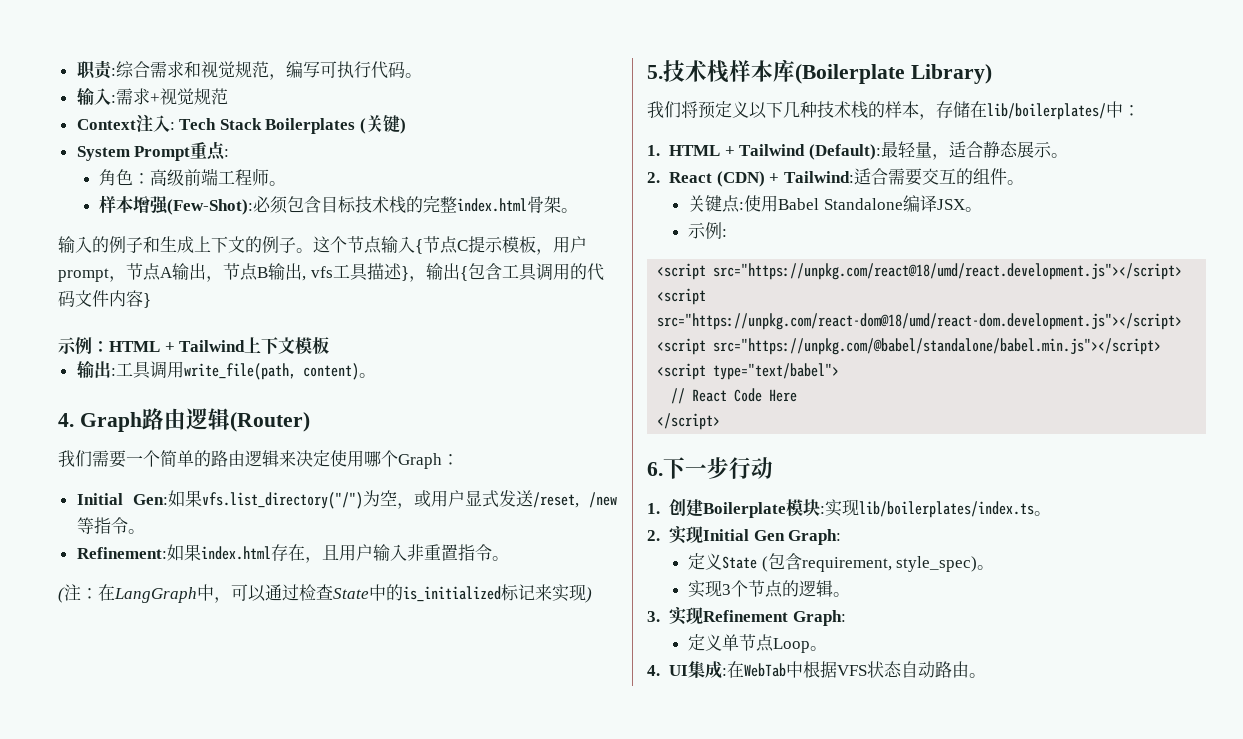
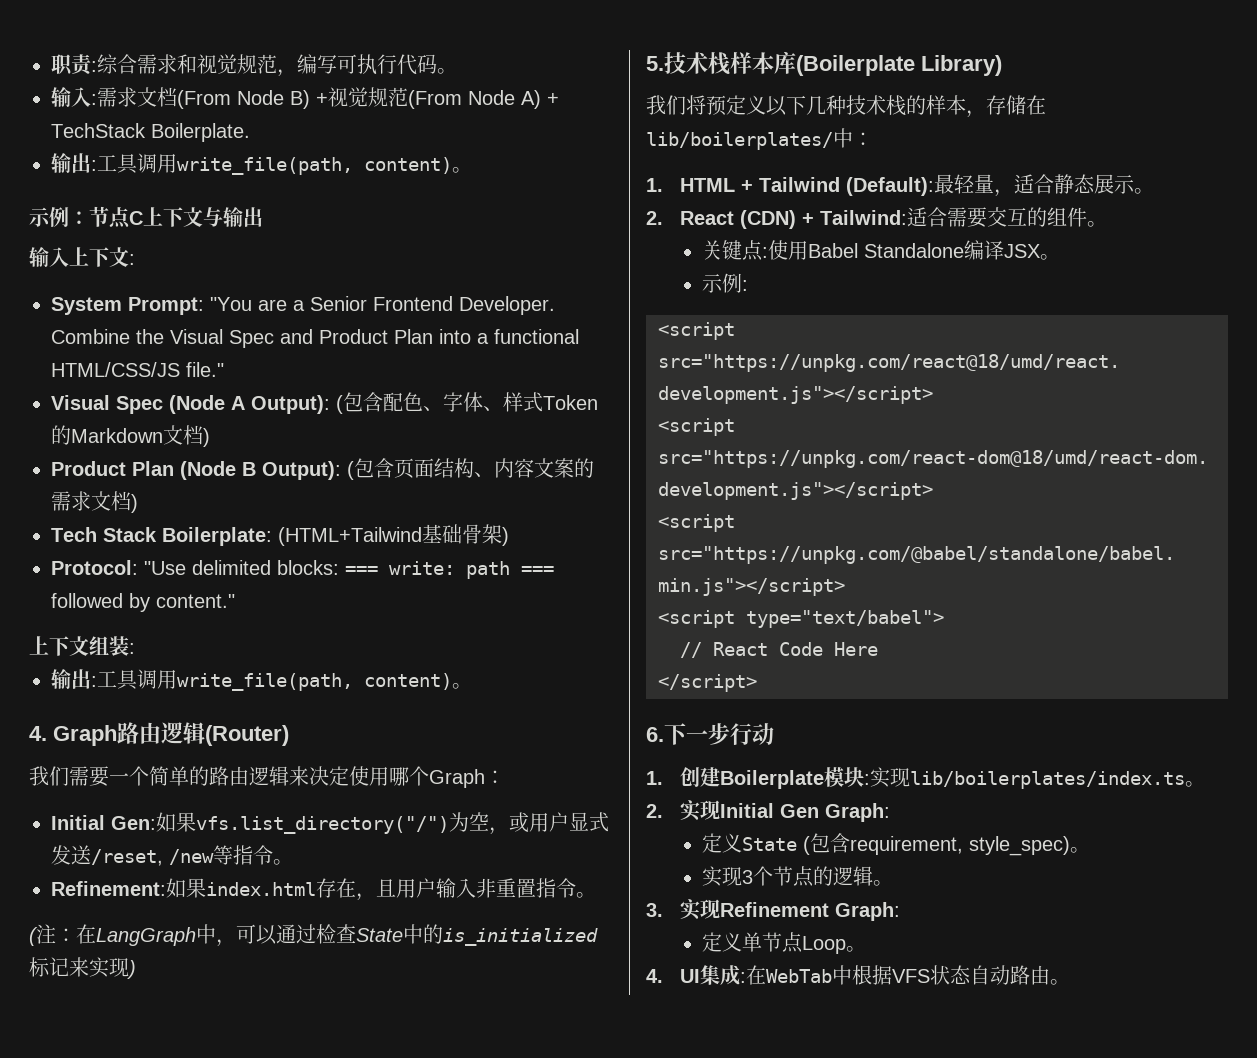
(150, 96) none -> [137,87,310,109] 文档(From Node B)
[76,114,407,134] [76,141,230,161] [98,168,286,186] [98,195,578,215] [58,236,587,255] [58,263,604,282] [58,290,151,308] [58,337,330,354] // Context注入: Tech Stack Boilerplates (关键) // System Prompt重点: // 角色：高级前端工程师。 // 样本增强(Few-Shot):必须包含目标技术栈的完整index.html骨架。 // 输入的例子和生成上下文的例子。这个节点输入{节点C提示模板，用户prompt，节点A输出，节点B输出, vfs工具描述}，输出{包含工具调用的代码文件内容} // 示例：HTML + Tailwind上下文模板 -> [408,90,559,109] [51,123,250,142] [51,152,472,175] [29,206,263,229] [29,246,135,267] [51,296,555,315] [51,329,579,348] [51,362,224,377] [51,392,598,414] [51,425,210,447] [51,458,594,480] [51,491,138,513] [51,524,509,546] [51,560,554,579] [51,593,235,612] [29,636,135,656] (From Node A) + TechStack Boilerplate. // 输出:工具调用write_file(path, content)。 // 示例：节点C上下文与输出 // 输入上下文: // System Prompt: "You are a Senior Frontend Developer. Combine the Visual Spec and Product Plan into a functional HTML/CSS/JS file." // Visual Spec (Node A Output): (包含配色、字体、样式Token的Markdown文档) // Product Plan (Node B Output): (包含页面结构、内容文案的需求文档) // Tech Stack Boilerplate: (HTML+Tailwind基础骨架) // Protocol: "Use delimited blocks: === write: path === followed by content." // 上下文组装:

